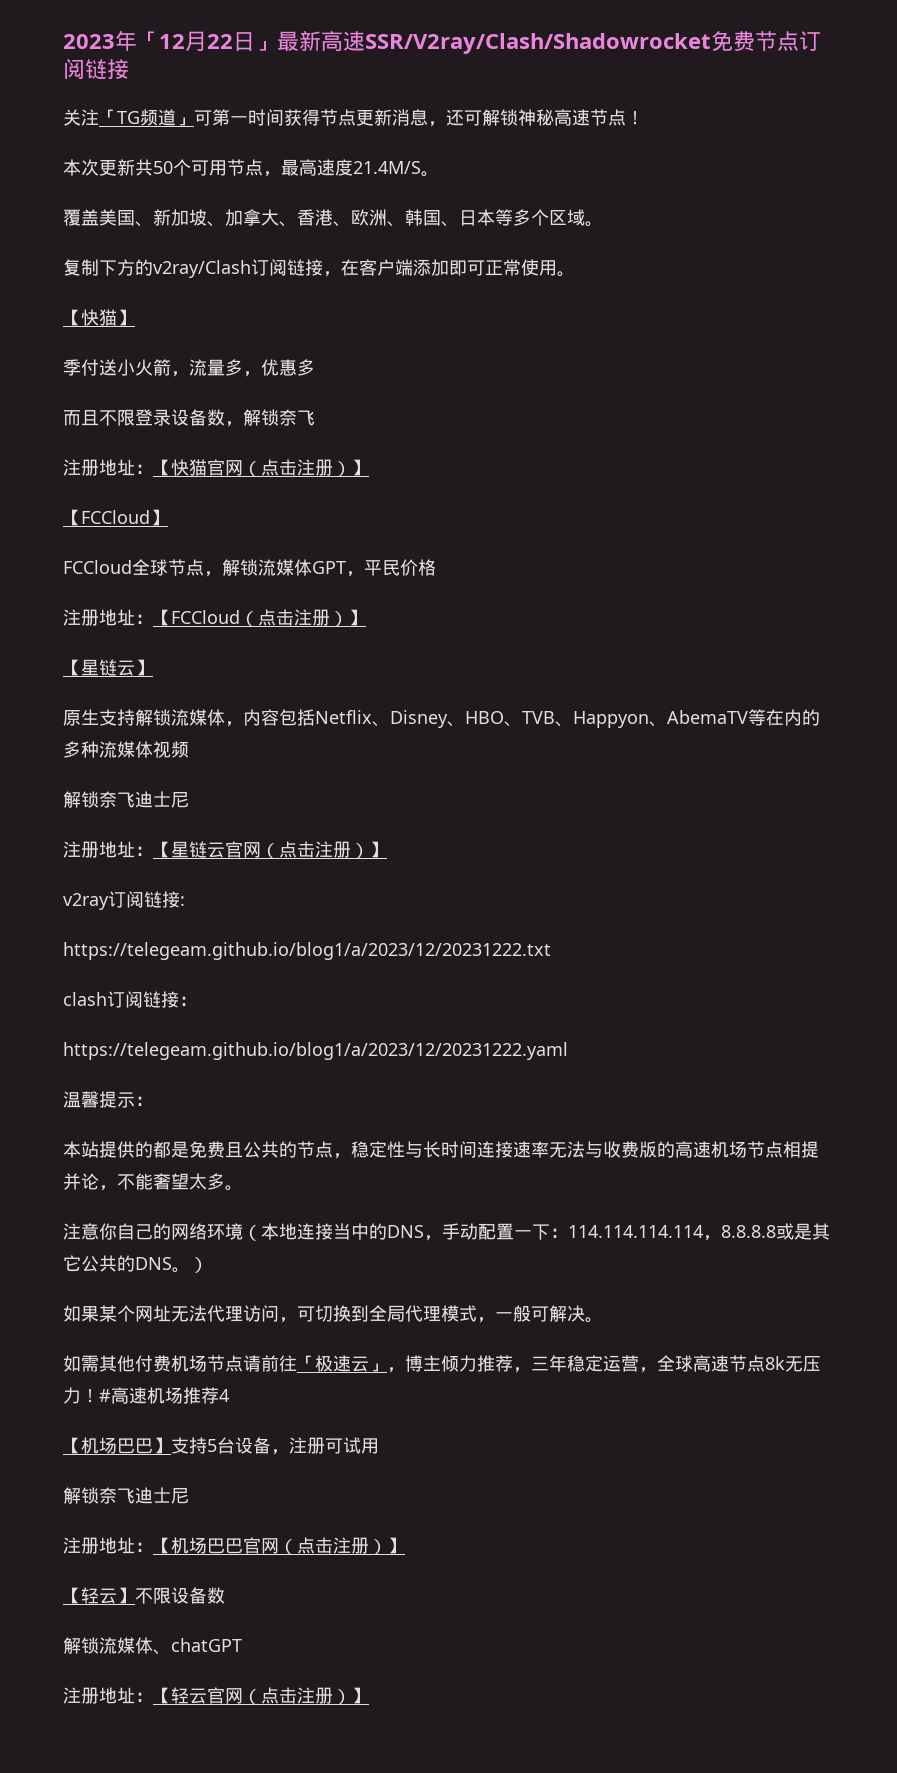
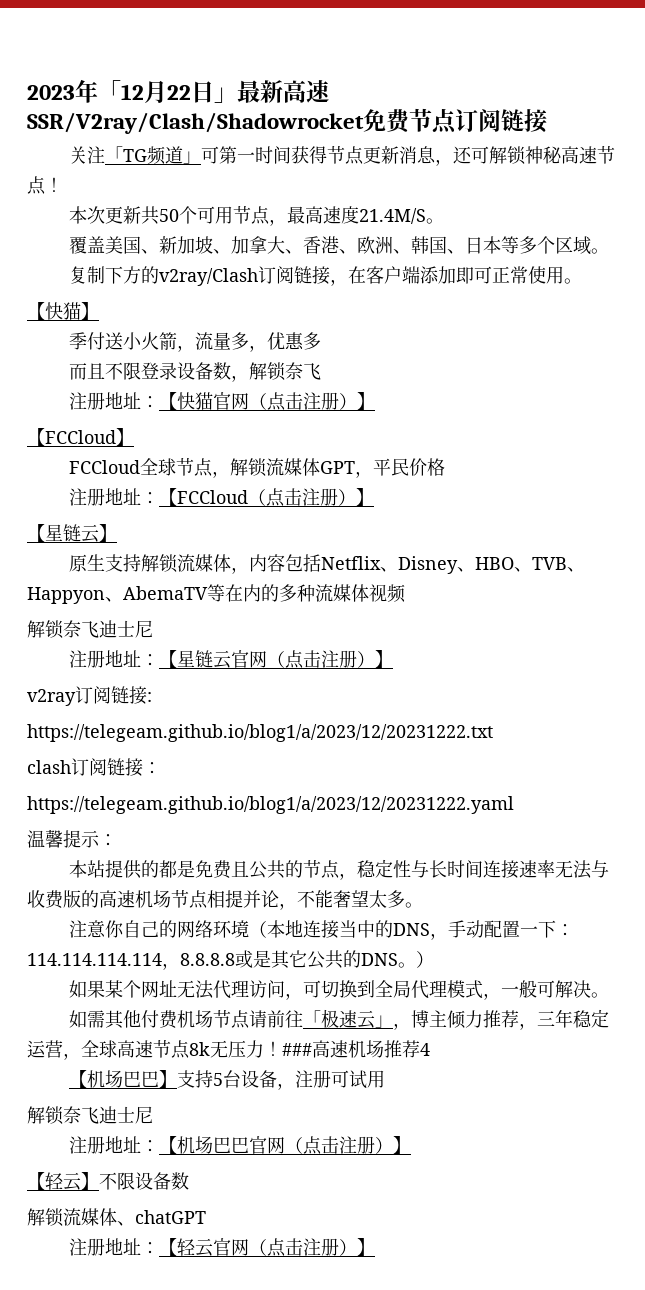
[99,1389,111,1402] # -> [282,1043,312,1056] ###

